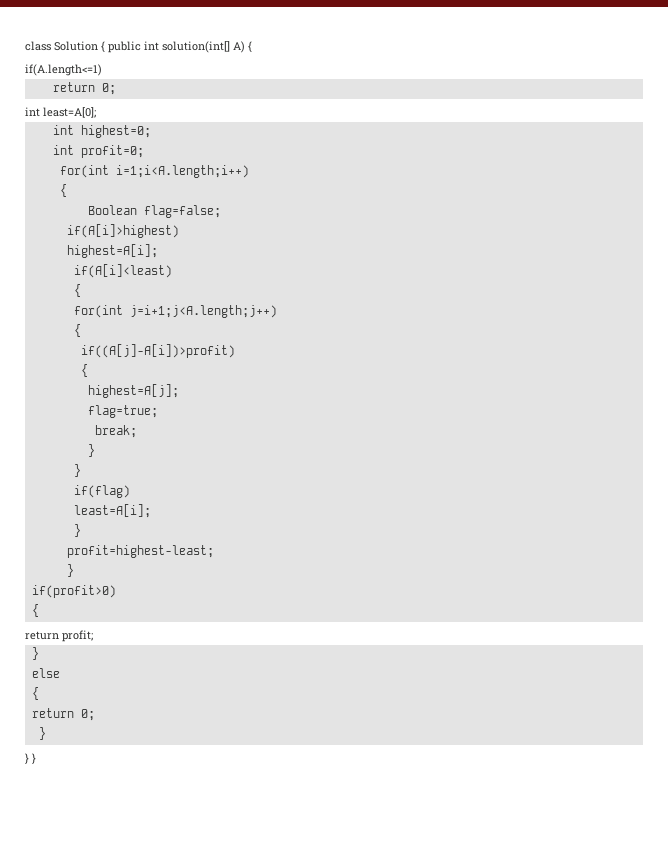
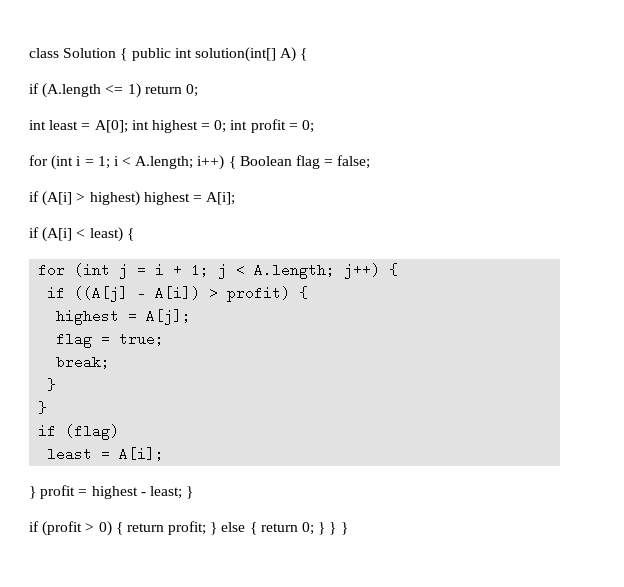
[25,64,102,76] if(A.length<=1) // -> [29,83,141,98] if (A.length <= 1)
[43,107,96,118] [52,125,151,138] [52,145,144,158] [59,165,249,178] [59,184,67,197] [87,205,221,218] [66,224,179,238] [66,244,158,258] [73,264,172,278] [73,284,81,297] [73,305,277,318] [73,324,81,337] [80,344,235,358] [80,364,88,377] [87,384,179,398] [87,405,158,418] [94,425,137,438] [87,444,95,457] [73,464,81,477] [73,485,130,498] [73,504,151,518] [73,524,81,537] [66,545,214,558] [66,564,74,577] [31,585,116,598] [31,604,39,617] least=A[0]; // int highest=0; // int profit=0; // for(int i=1;i<A.length;i++) // { // Boolean flag=false; // if(A[i]>highest) // highest=A[i]; // if(A[i]<least) // { // for(int j=i+1;j<A.length;j++) // { // if((A[j]-A[i])>profit) // { // highest=A[j]; // flag=true; // break; // } // } // if(flag) // least=A[i]; // } // profit=highest-least; // } // if(profit>0) // { // -> [49,119,315,133] [29,155,371,170] [29,191,236,206] [29,227,134,242] [38,263,399,279] [47,286,309,302] [56,309,192,325] [56,332,165,348] [56,355,111,369] [47,378,57,391] [38,401,48,414] [38,424,120,440] [47,447,165,461] [29,485,194,499] [29,521,123,536] least = A[0]; int highest = 0; int profit = 0; // for (int i = 1; i < A.length; i++) { Boolean flag = false; // if (A[i] > highest) highest = A[i]; // if (A[i] < least) { // for (int j = i + 1; j < A.length; j++) { // if ((A[j] - A[i]) > profit) { // highest = A[j]; // flag = true; // break; // } // } // if (flag) // least = A[i]; // } profit = highest - least; } // if (profit > 0) {
[31,647,39,660] // } // -> [210,522,218,535] }
[31,687,39,700] [31,708,95,721] [38,727,46,740] [25,753,36,764] // { // return 0; // } // } } -> [249,522,348,535] { return 0; } } }

